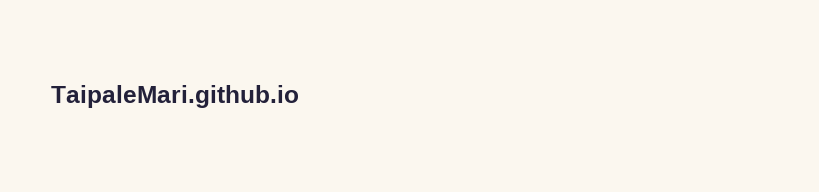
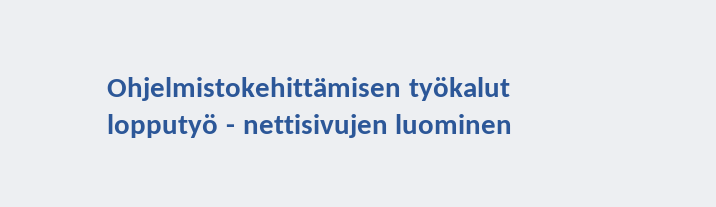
[51,85,299,108] TaipaleMari.github.io -> [107,77,510,101] [107,114,513,138] Ohjelmistokehittämisen työkalut lopputyö - nettisivujen luominen

